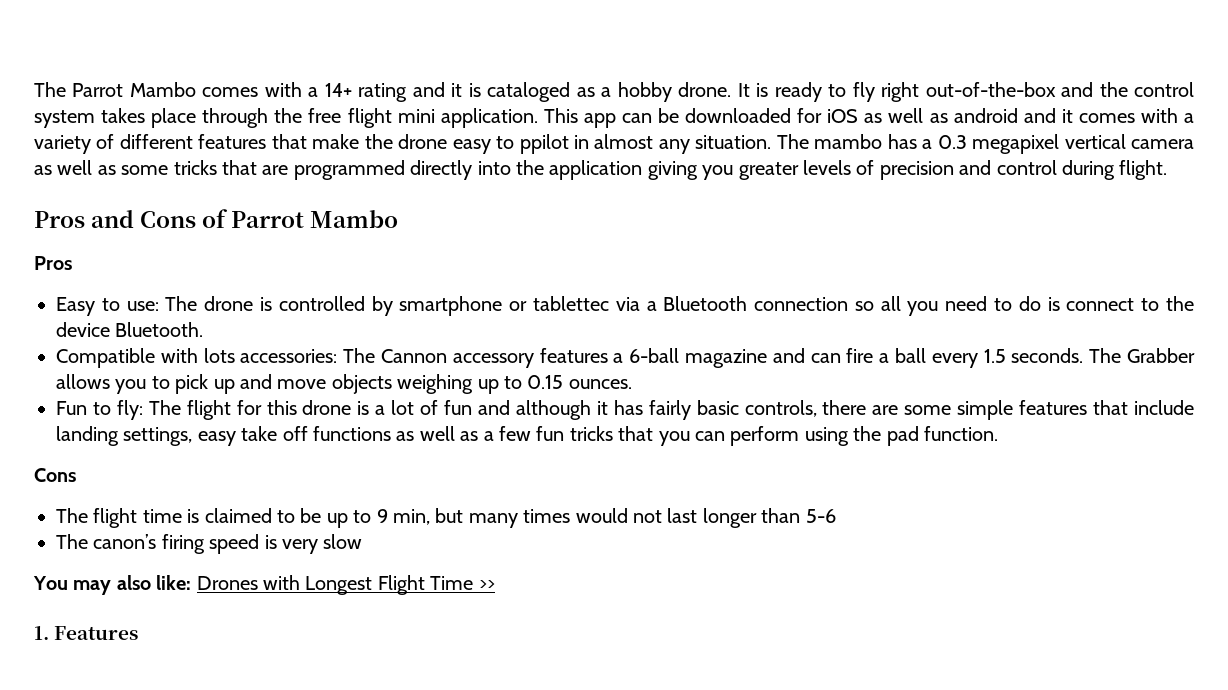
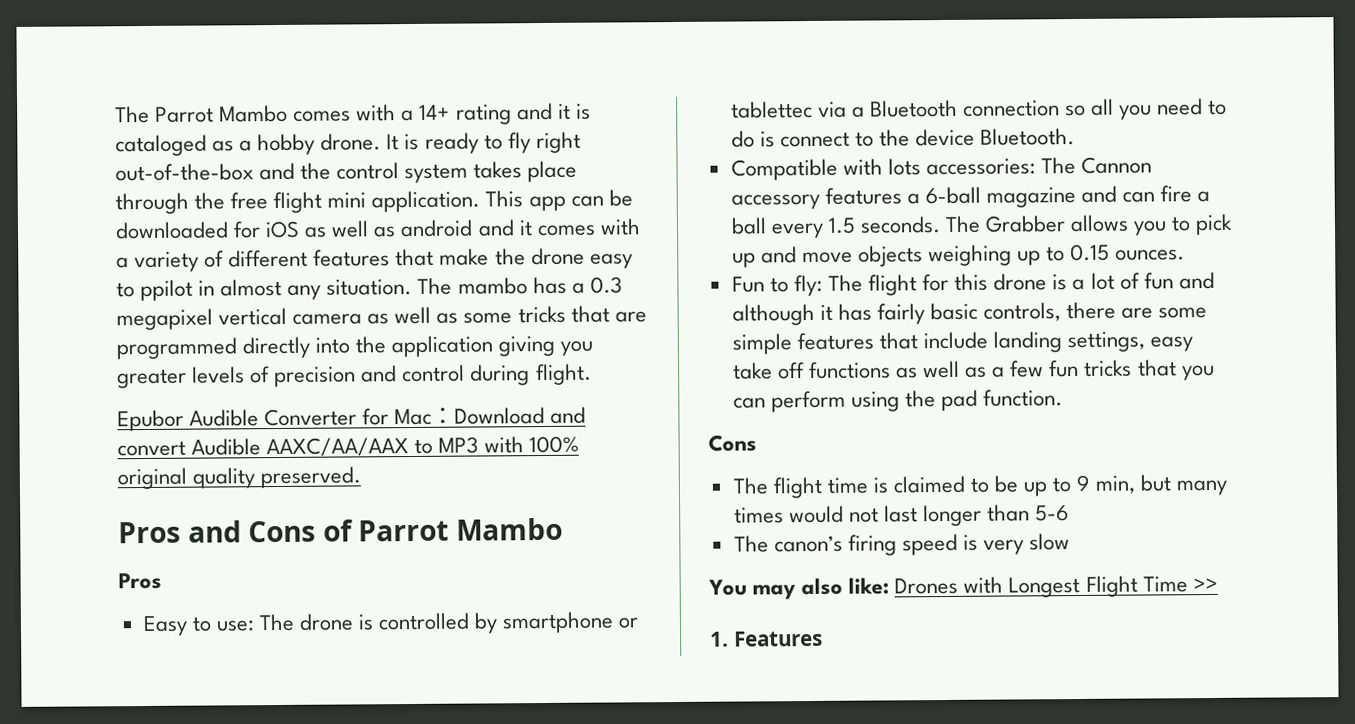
(1168, 170) none -> [117,406,587,432] [117,435,580,458] [117,466,362,490] // Epubor Audible Converter for Mac：Download and convert Audible AAXC/AA/AAX to MP3 with 100% original quality preserved.

